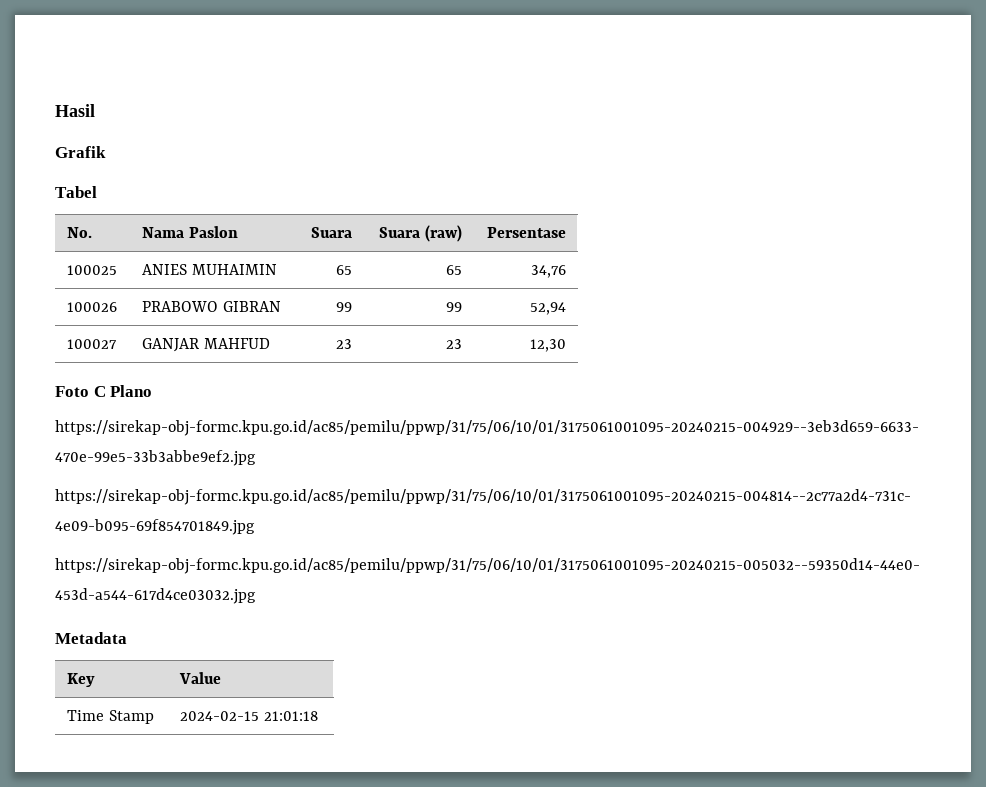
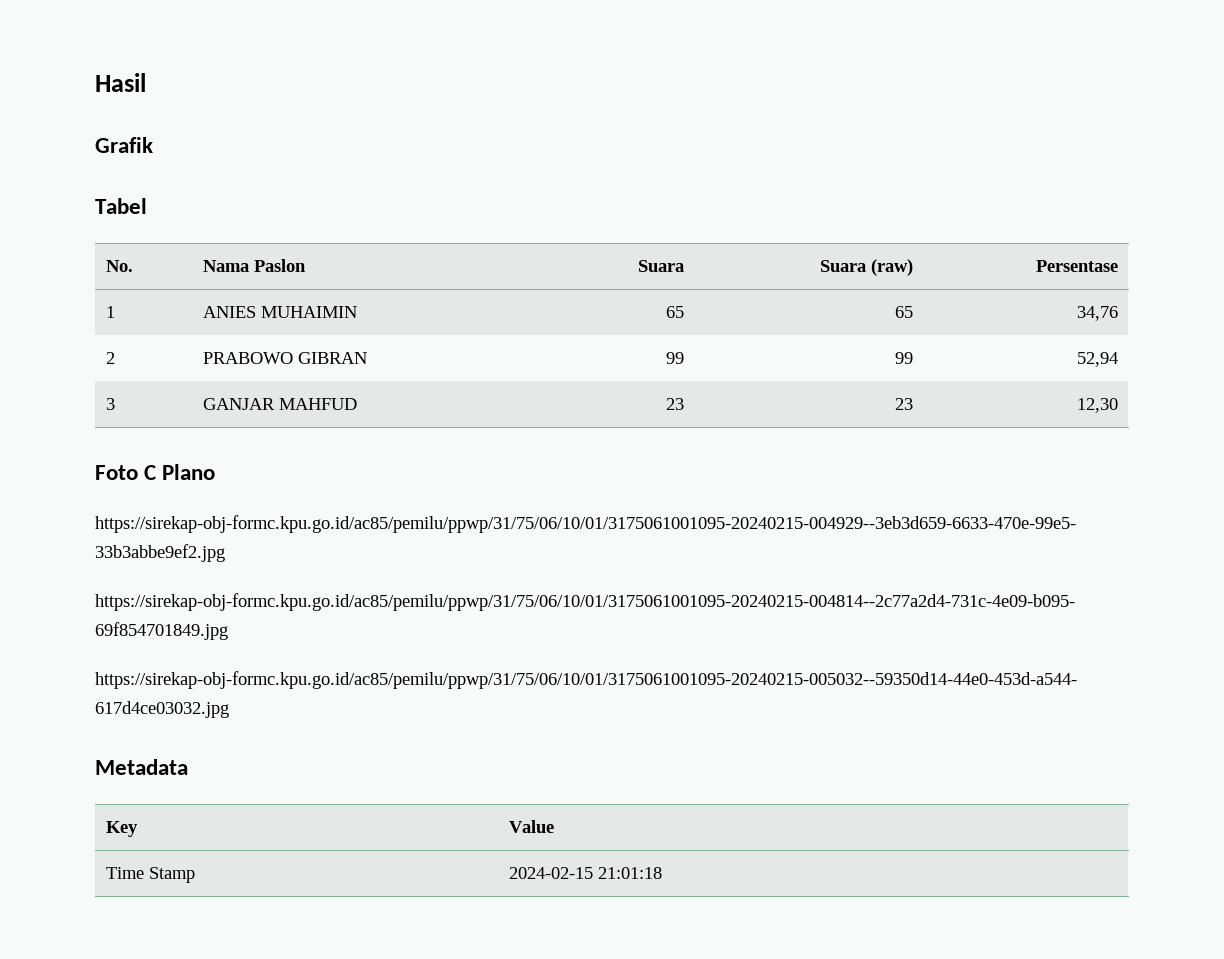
[67,265,118,275] 100025 -> [106,306,116,318] 1
[67,302,118,312] 100026 -> [106,352,116,364] 2
[67,339,118,349] 100027 -> [106,398,116,410] 3

